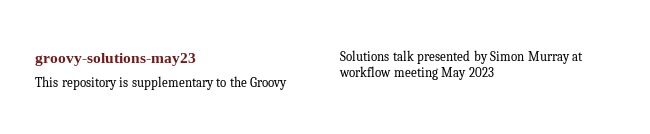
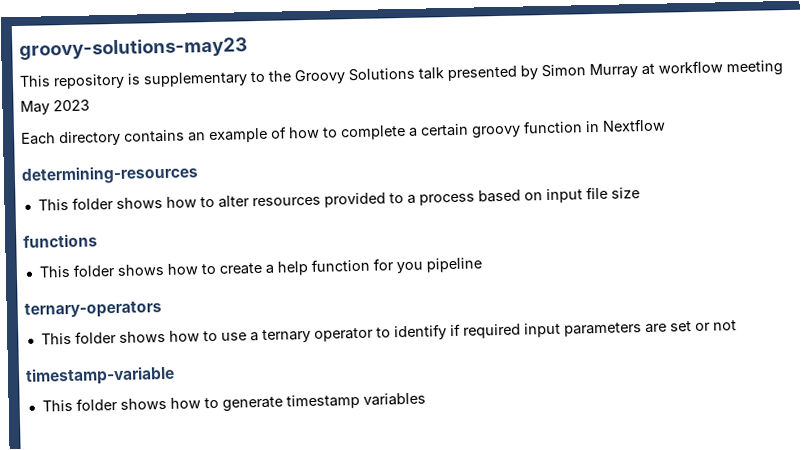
(494, 72) none -> [21,118,666,147] [21,164,199,185] [37,186,640,211] [23,233,98,248] [38,257,482,278] [24,301,162,319] [40,320,737,345] [25,365,175,386] [41,392,426,412] // Each directory contains an example of how to complete a certain groovy function in Nextflow // determining-resources // This folder shows how to alter resources provided to a process based on input file size // functions // This folder shows how to create a help function for you pipeline // ternary-operators // This folder shows how to use a ternary operator to identify if required input parameters are set or not // timestamp-variable // This folder shows how to generate timestamp variables

